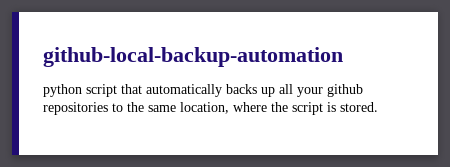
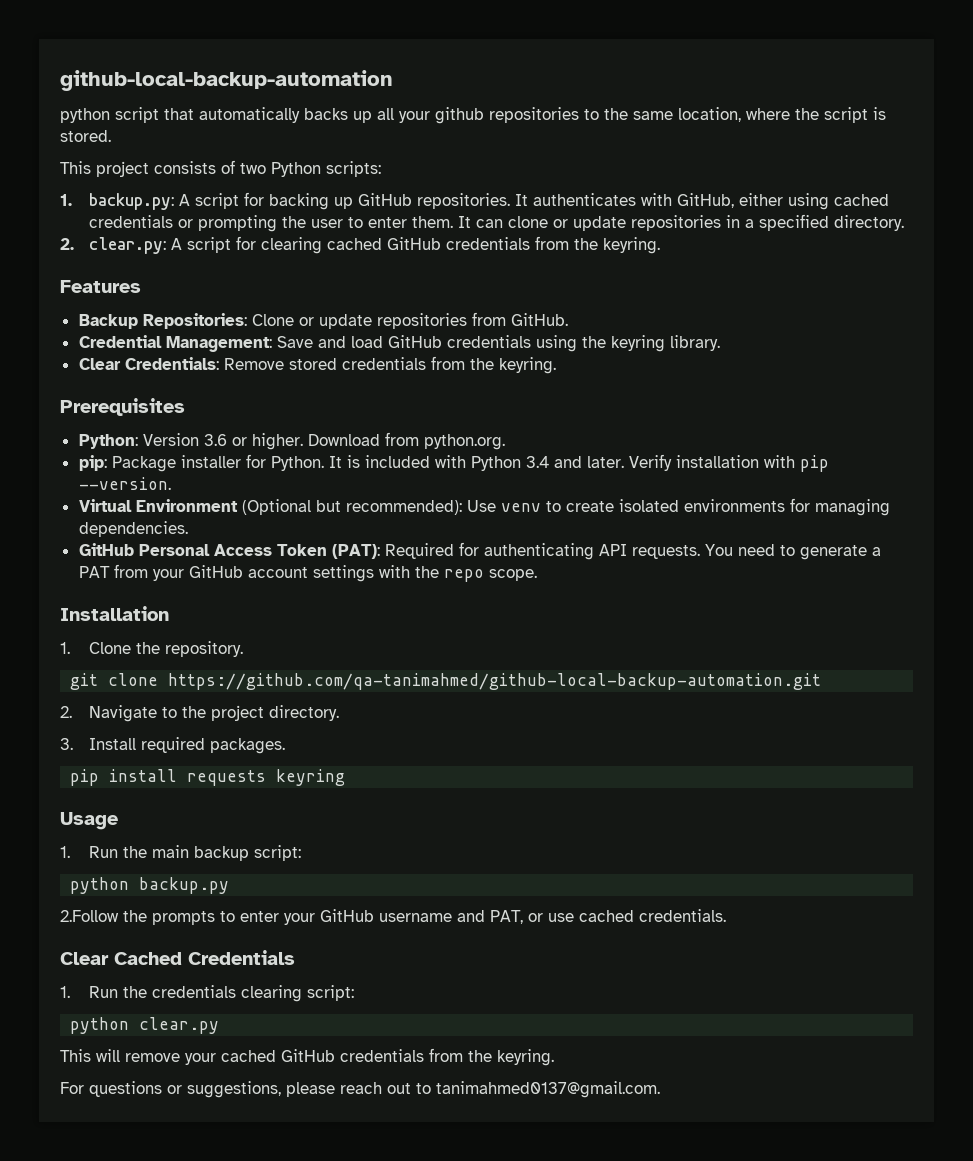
(378, 107) none -> [60,160,381,177] [60,192,890,210] [89,214,905,232] [60,236,661,254] [60,280,141,293] [78,312,568,329] [78,335,720,352] [78,356,556,374] [60,398,185,416] [78,432,505,450] [78,454,829,472] [78,477,171,490] [78,498,890,516] [78,521,188,537] [78,542,881,560] [78,564,537,582] [60,606,169,621] [60,641,244,657] [70,673,822,690] [60,705,340,722] [60,737,286,754] [70,769,346,786] [60,812,118,830] [60,845,302,861] [70,877,230,894] [60,909,726,925] [60,950,295,965] [60,985,355,1002] [70,1017,220,1034] [60,1048,554,1066] [60,1081,660,1098] // This project consists of two Python scripts: // 1. backup.py: A script for backing up GitHub repositories. It authenticates with GitHub, either using cached credentials or prompting the user to enter them. It can clone or update repositories in a specified directory. // 2. clear.py: A script for clearing cached GitHub credentials from the keyring. // Features // Backup Repositories: Clone or update repositories from GitHub. // Credential Management: Save and load GitHub credentials using the keyring library. // Clear Credentials: Remove stored credentials from the keyring. // Prerequisites // Python: Version 3.6 or higher. Download from python.org. // pip: Package installer for Python. It is included with Python 3.4 and later. Verify installation with pip --version. // Virtual Environment (Optional but recommended): Use venv to create isolated environments for managing dependencies. // GitHub Personal Access Token (PAT): Required for authenticating API requests. You need to generate a PAT from your GitHub account settings with the repo scope. // Installation // 1. Clone the repository. // git clone https://github.com/qa-tanimahmed/github-local-backup-automation.git // 2. Navigate to the project directory. // 3. Install required packages. // pip install requests keyring // Usage // 1. Run the main backup script: // python backup.py // 2.Follow the prompts to enter your GitHub username and PAT, or use cached credentials. // Clear Cached Credentials // 1. Run the credentials clearing script: // python clear.py // This will remove your cached GitHub credentials from the keyring. // For questions or suggestions, please reach out to tanimahmed0137@gmail.com.

